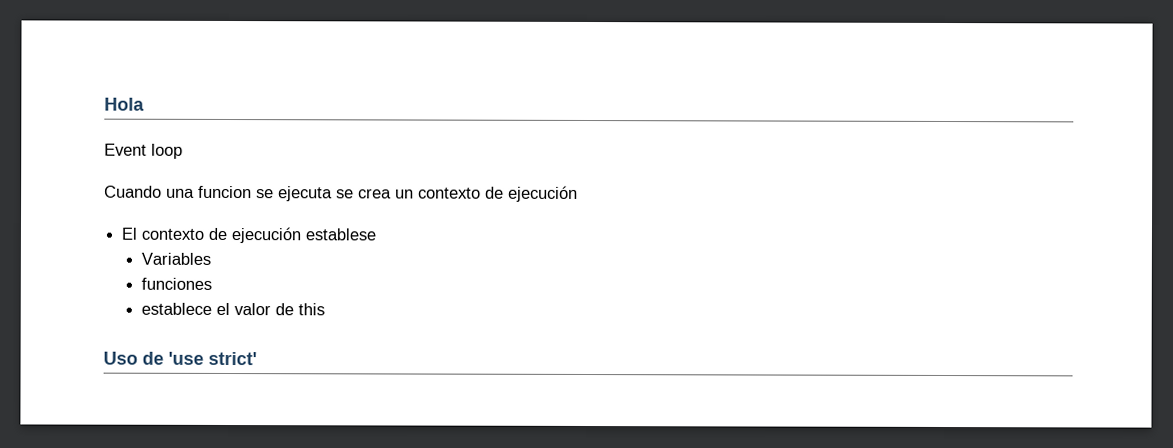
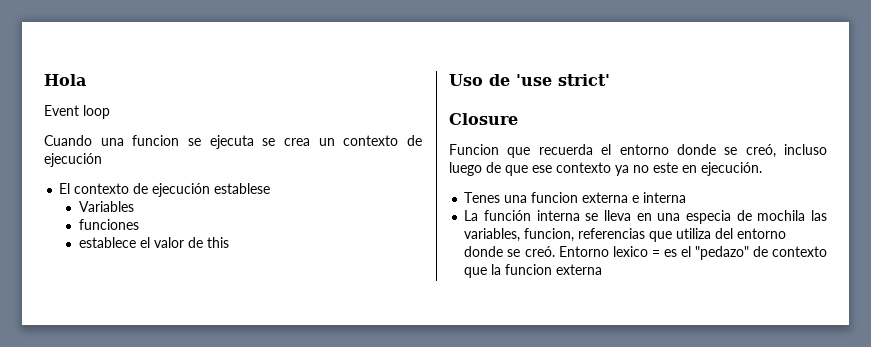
(257, 358) none -> [449,113,518,125] [449,144,827,158] [449,162,762,176] [464,192,687,203] [464,210,827,224] [464,228,787,242] [464,246,827,260] [464,264,603,278] // Closure // Funcion que recuerda el entorno donde se creó, incluso luego de que ese contexto ya no este en ejecución. // Tenes una funcion externa e interna // La función interna se lleva en una especia de mochila las variables, funcion, referencias que utiliza del entorno donde se creó. Entorno lexico = es el "pedazo" de contexto que la funcion externa

